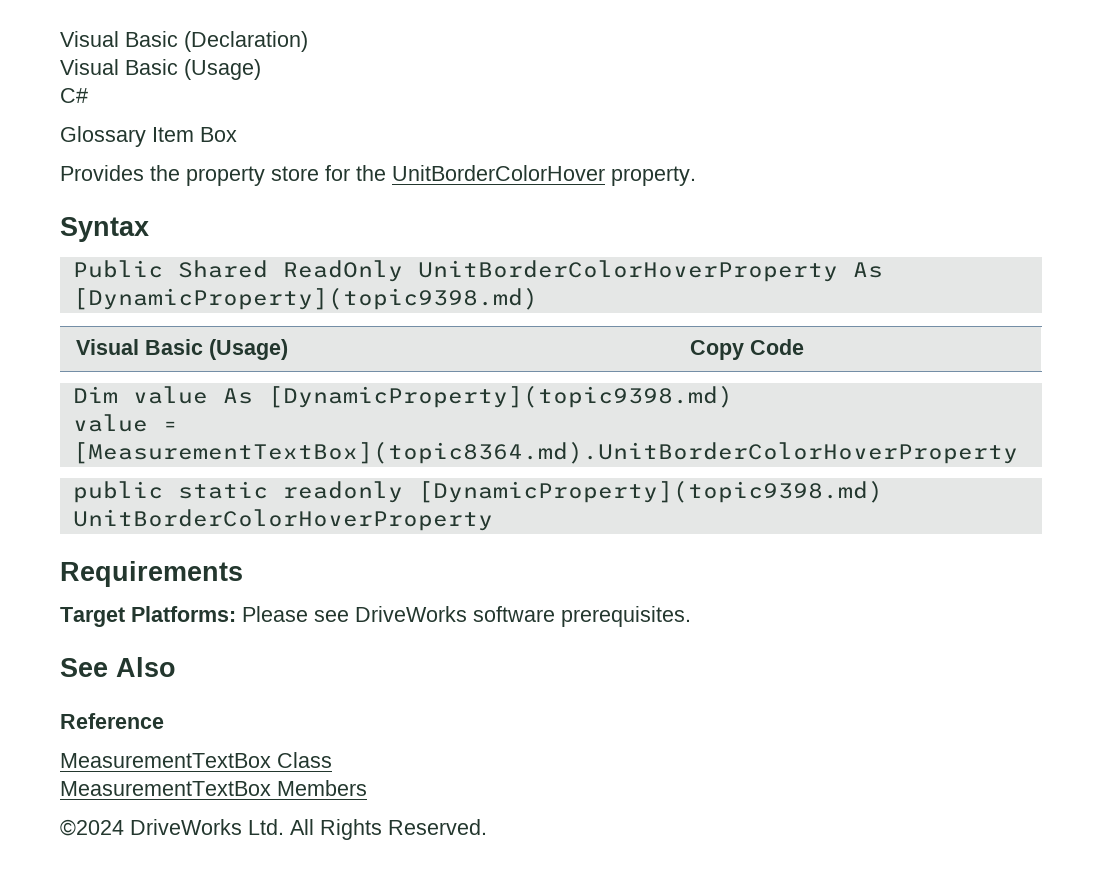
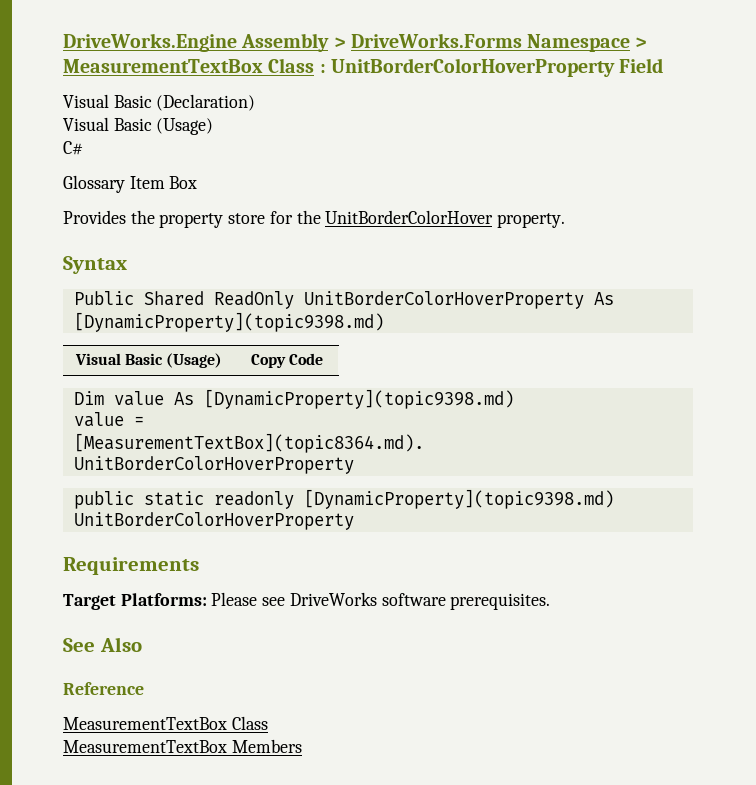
(60, 39) none -> [63,33,648,52] [63,58,664,77] DriveWorks.Engine Assembly > DriveWorks.Forms Namespace > MeasurementTextBox Class : UnitBorderColorHoverProperty Field //
[60,819,487,840] // ©2024 DriveWorks Ltd. All Rights Reserved. -> (302, 746) none

